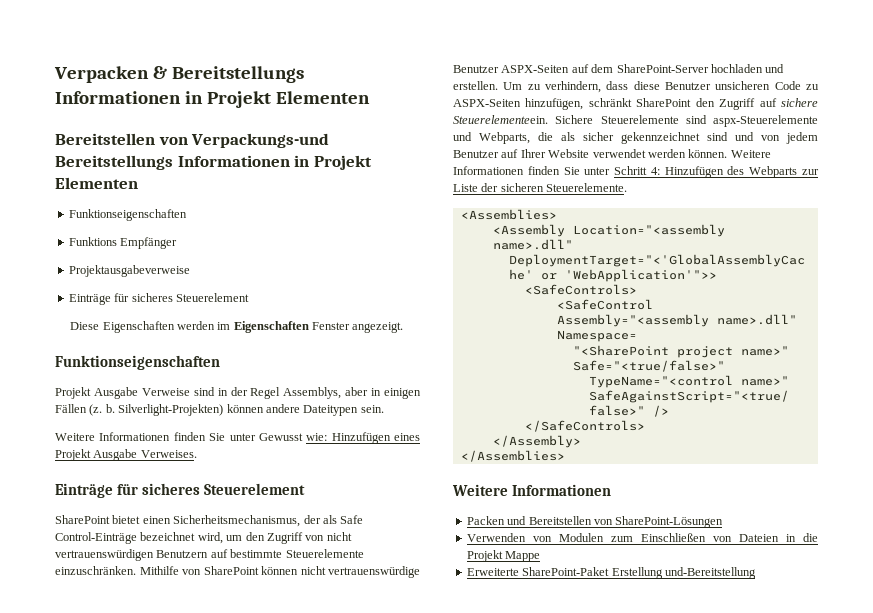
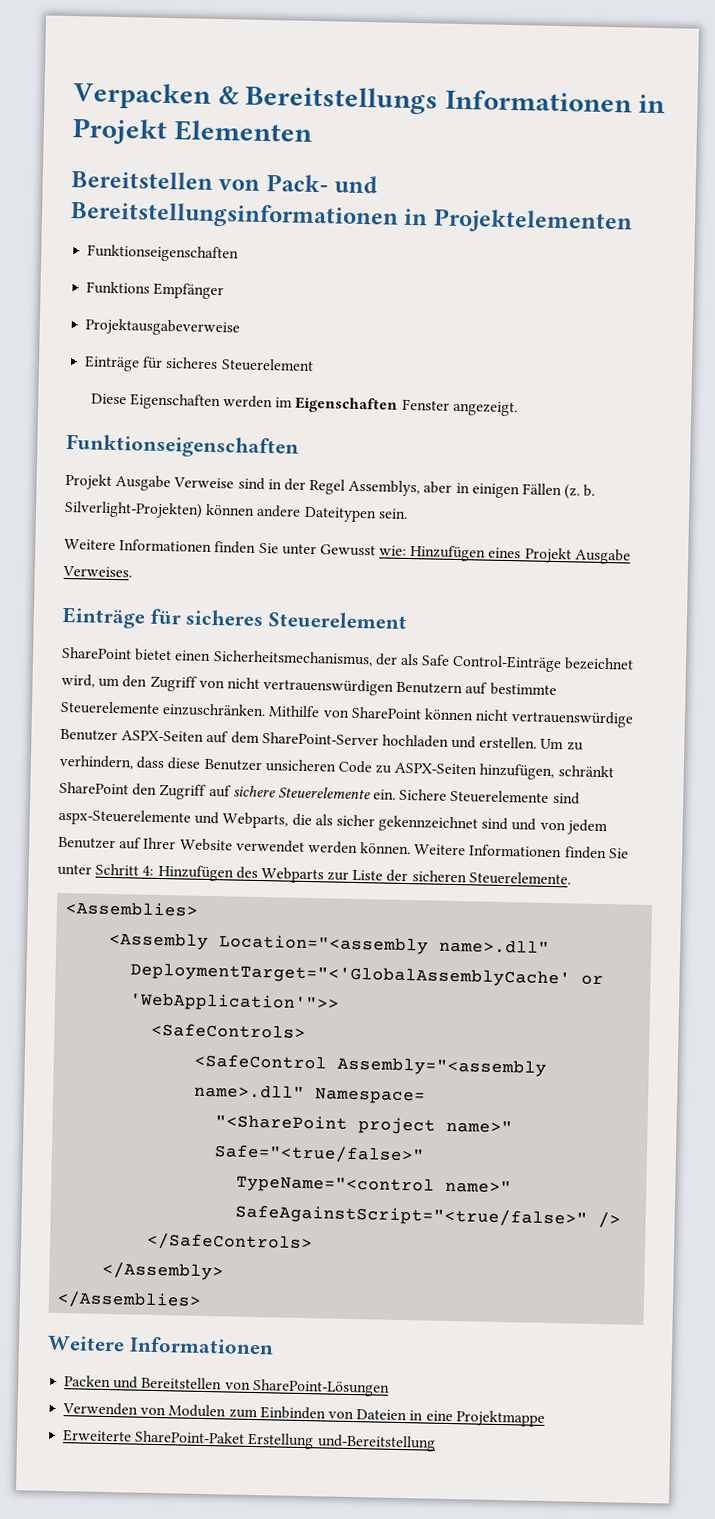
[191,133,330,148] [55,155,372,170] [55,177,138,189] Verpackungs-und Bereitstellungs Informationen in Projekt Elementen -> [265,174,379,194] [70,201,633,235] Pack- und Bereitstellungsinformationen in Projektelementen
[453,115,548,124] Steuerelementeein. -> [277,786,397,800] Steuerelemente ein.
[640,533,706,542] Einschließen -> [259,1406,326,1420] Einbinden
[803,533,818,542] [466,550,541,562] die Projekt Mappe -> [425,1410,545,1427] eine Projektmappe

